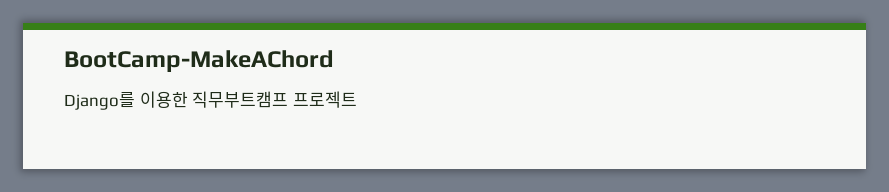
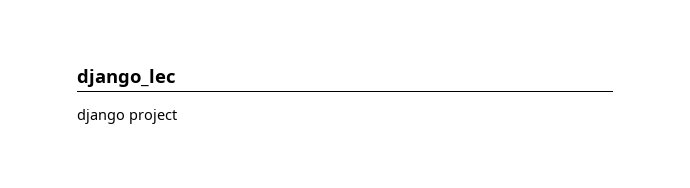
[64,50,334,72] [64,91,357,110] BootCamp-MakeAChord // Django를 이용한 직무부트캠프 프로젝트 -> [77,69,176,87] [77,109,177,124] django_lec // django project

